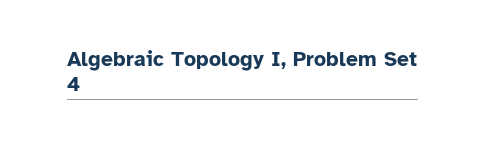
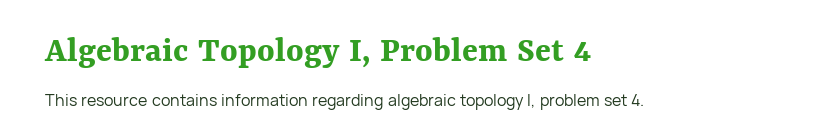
(80, 84) none -> [45,94,645,110] // This resource contains information regarding algebraic topology I, problem set 4.

